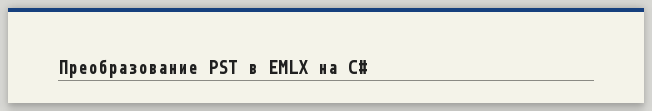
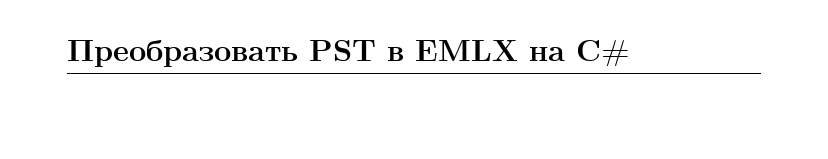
[58,59,198,78] Преобразование -> [67,40,298,67] Преобразовать

